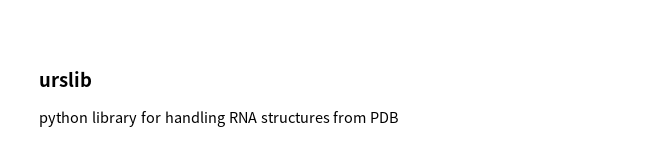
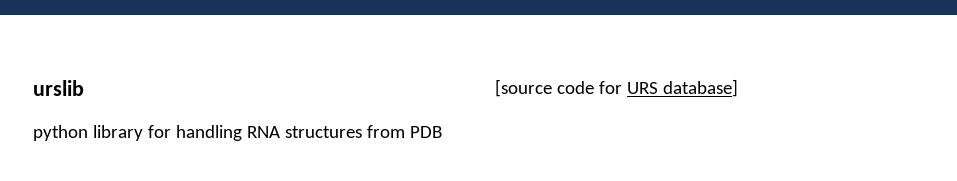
(400, 117) none -> [495,79,738,97] [source code for URS database]

